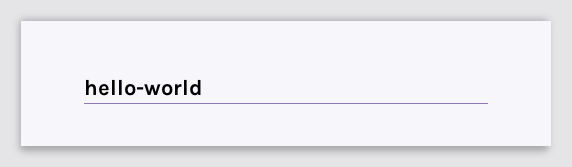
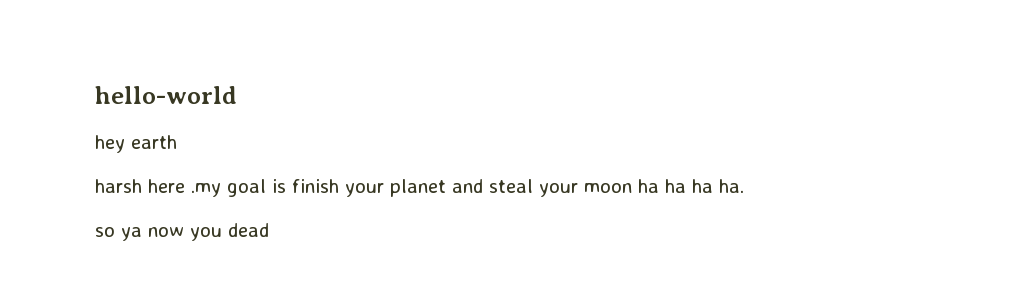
(203, 87) none -> [95,135,177,153] [95,179,744,197] [95,223,269,241] // hey earth // harsh here .my goal is finish your planet and steal your moon ha ha ha ha. // so ya now you dead

